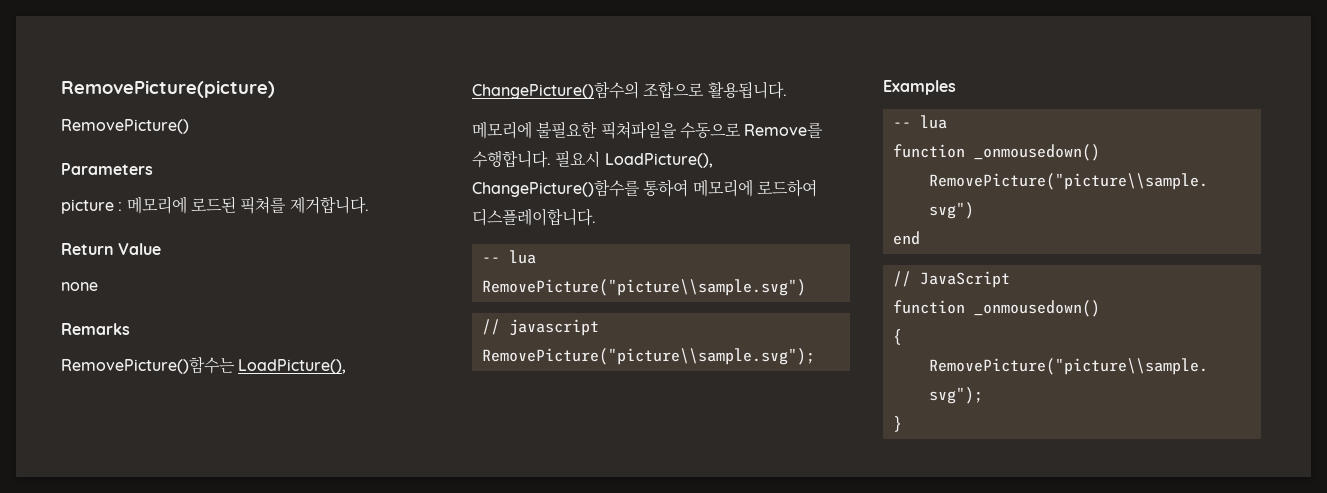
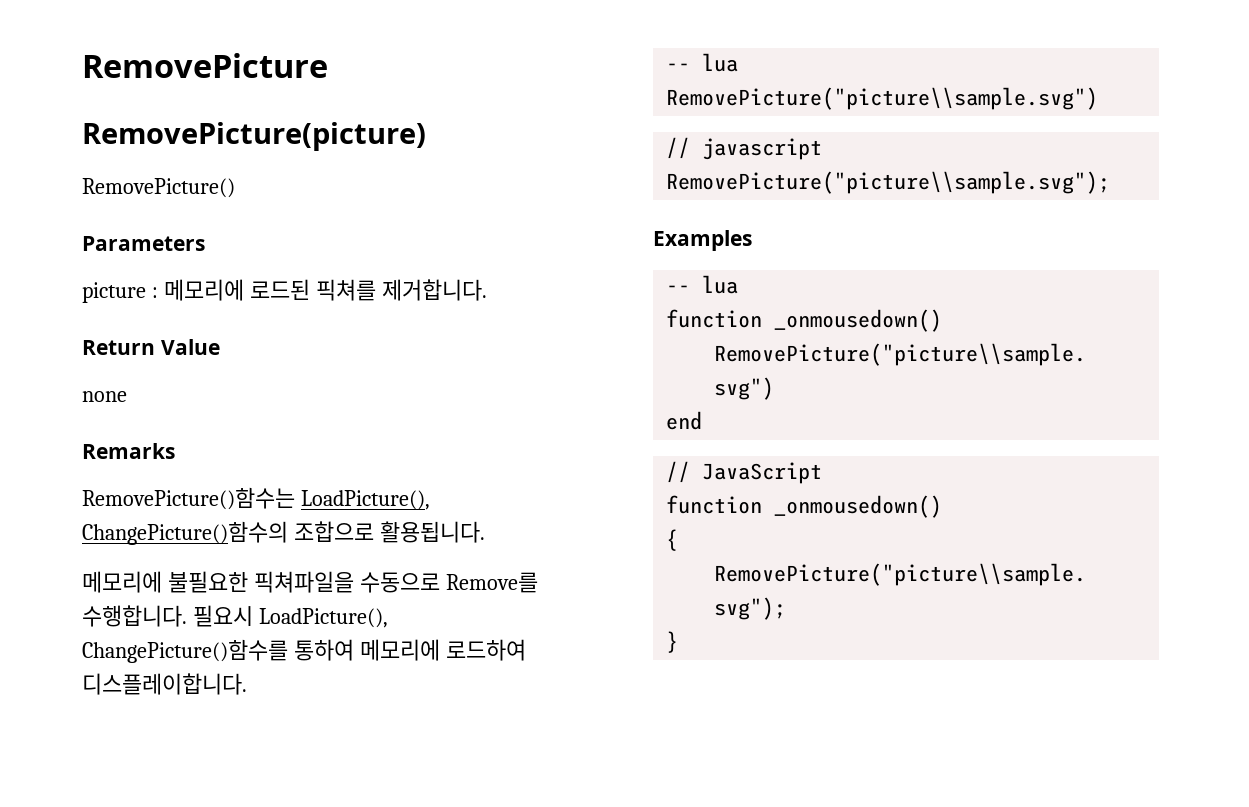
(61, 89) none -> [82,53,328,78] RemovePicture //

